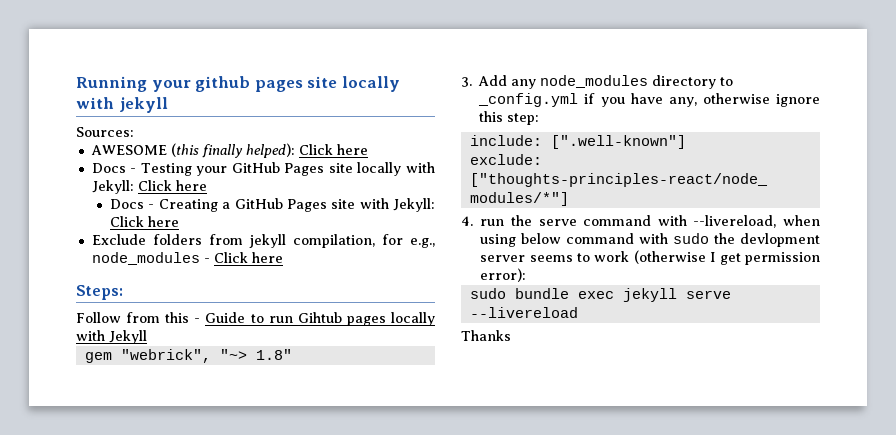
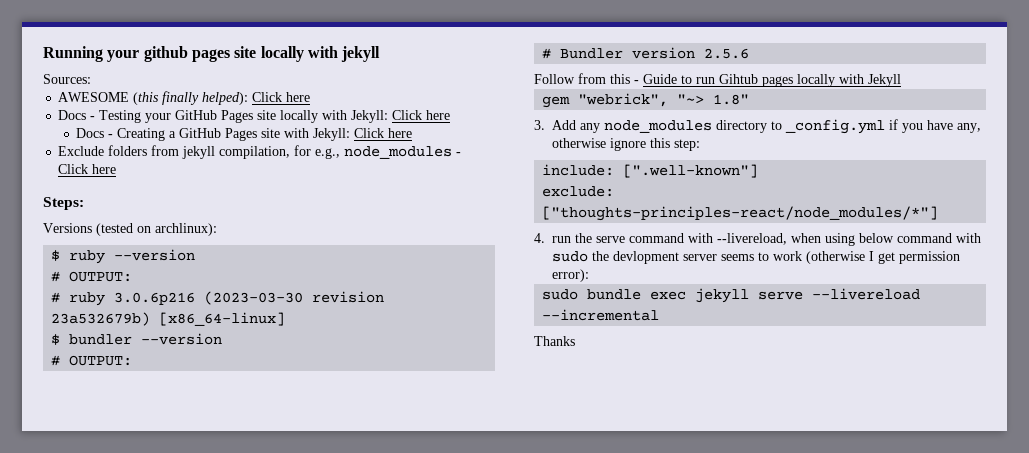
(123, 292) none -> [43,223,217,236] [51,249,196,264] [51,271,133,282] [51,291,385,306] [51,312,286,326] [51,333,223,345] [51,355,133,366] [542,47,750,59] // Versions (tested on archlinux): // $ ruby --version // # OUTPUT: // # ruby 3.0.6p216 (2023-03-30 revision 23a532679b) [x86_64-linux] // $ bundler --version // # OUTPUT: // # Bundler version 2.5.6
(578, 312) none -> [542,309,660,321] --incremental

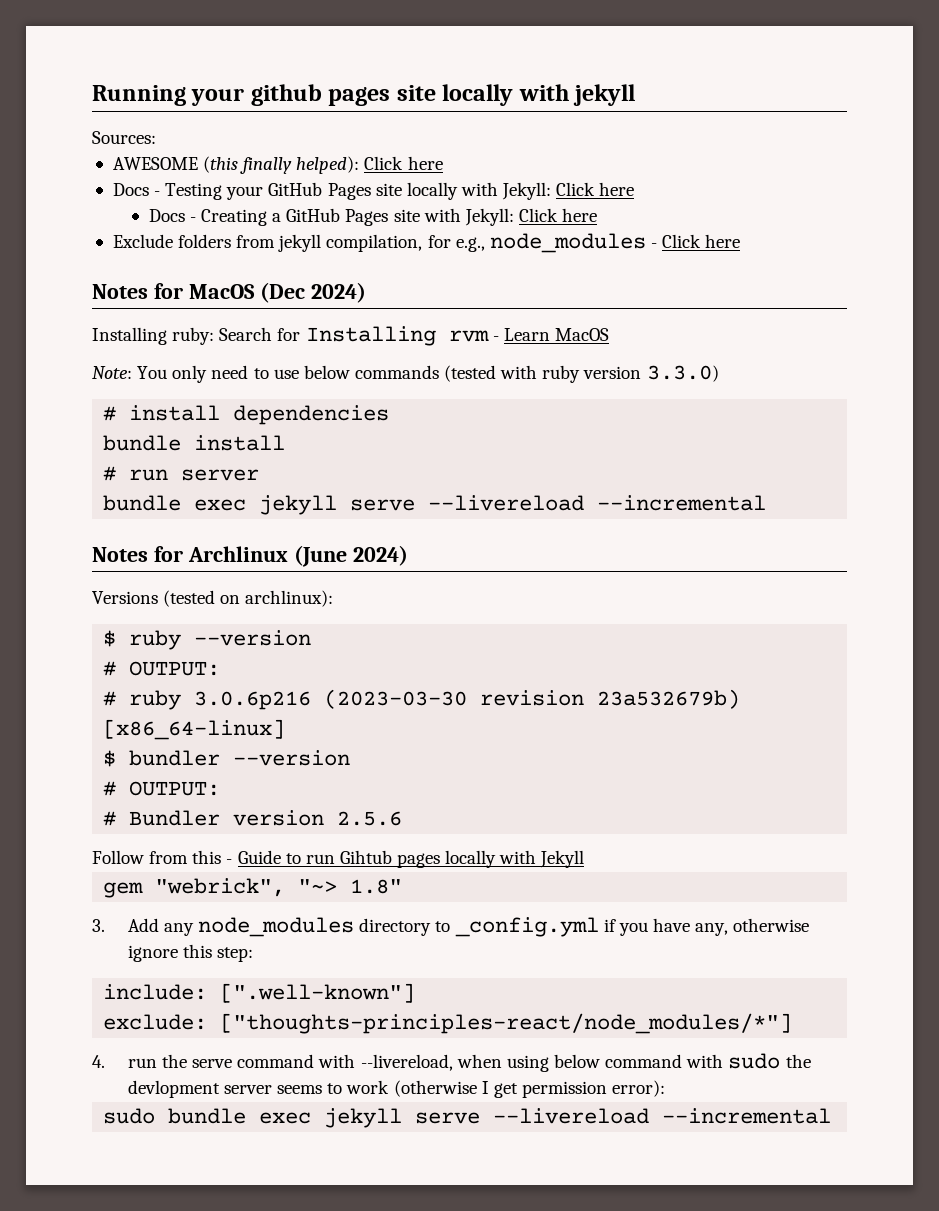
[43,197,84,210] Steps: -> [92,282,366,303] [92,326,609,346] [92,365,719,383] [103,405,390,425] [103,435,286,451] [103,466,260,481] [103,495,767,515] [92,545,408,567] Notes for MacOS (Dec 2024) // Installing ruby: Search for Installing rvm - Learn MacOS // Note: You only need to use below commands (tested with ruby version 3.3.0) // # install dependencies // bundle install // # run server // bundle exec jekyll serve --livereload --incremental // Notes for Archlinux (June 2024)
[534,336,575,346] // Thanks -> (832, 1116) none

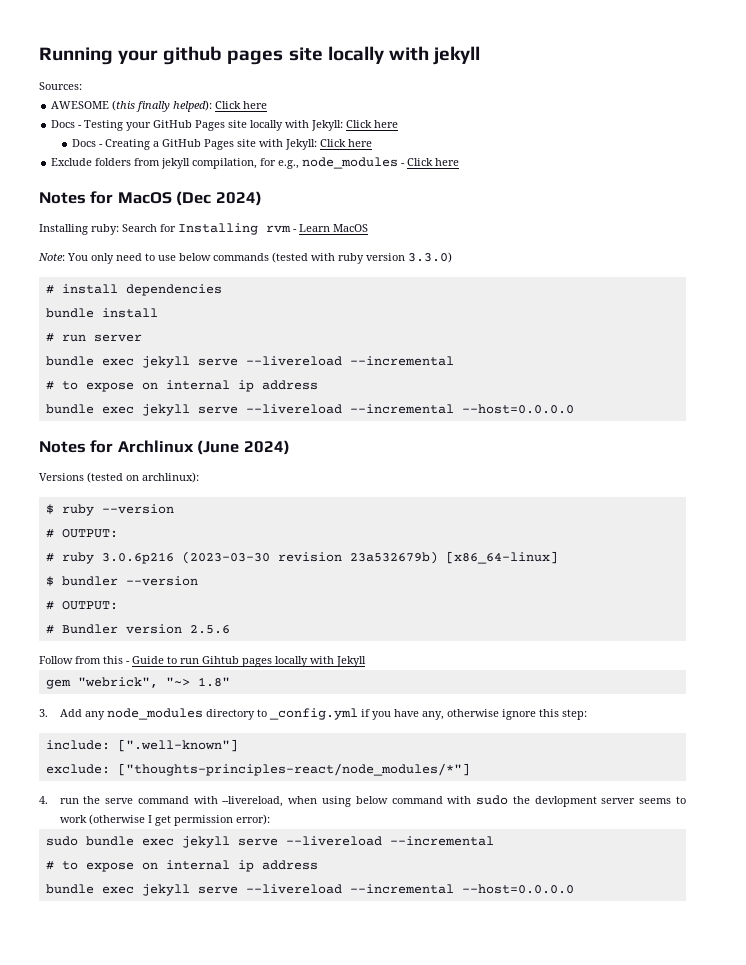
(767, 503) none -> [45,380,318,392] [45,404,574,416] // # to expose on internal ip address // bundle exec jekyll serve --livereload --incremental --host=0.0.0.0
(832, 1116) none -> [45,860,318,872] [45,884,574,896] // # to expose on internal ip address // bundle exec jekyll serve --livereload --incremental --host=0.0.0.0

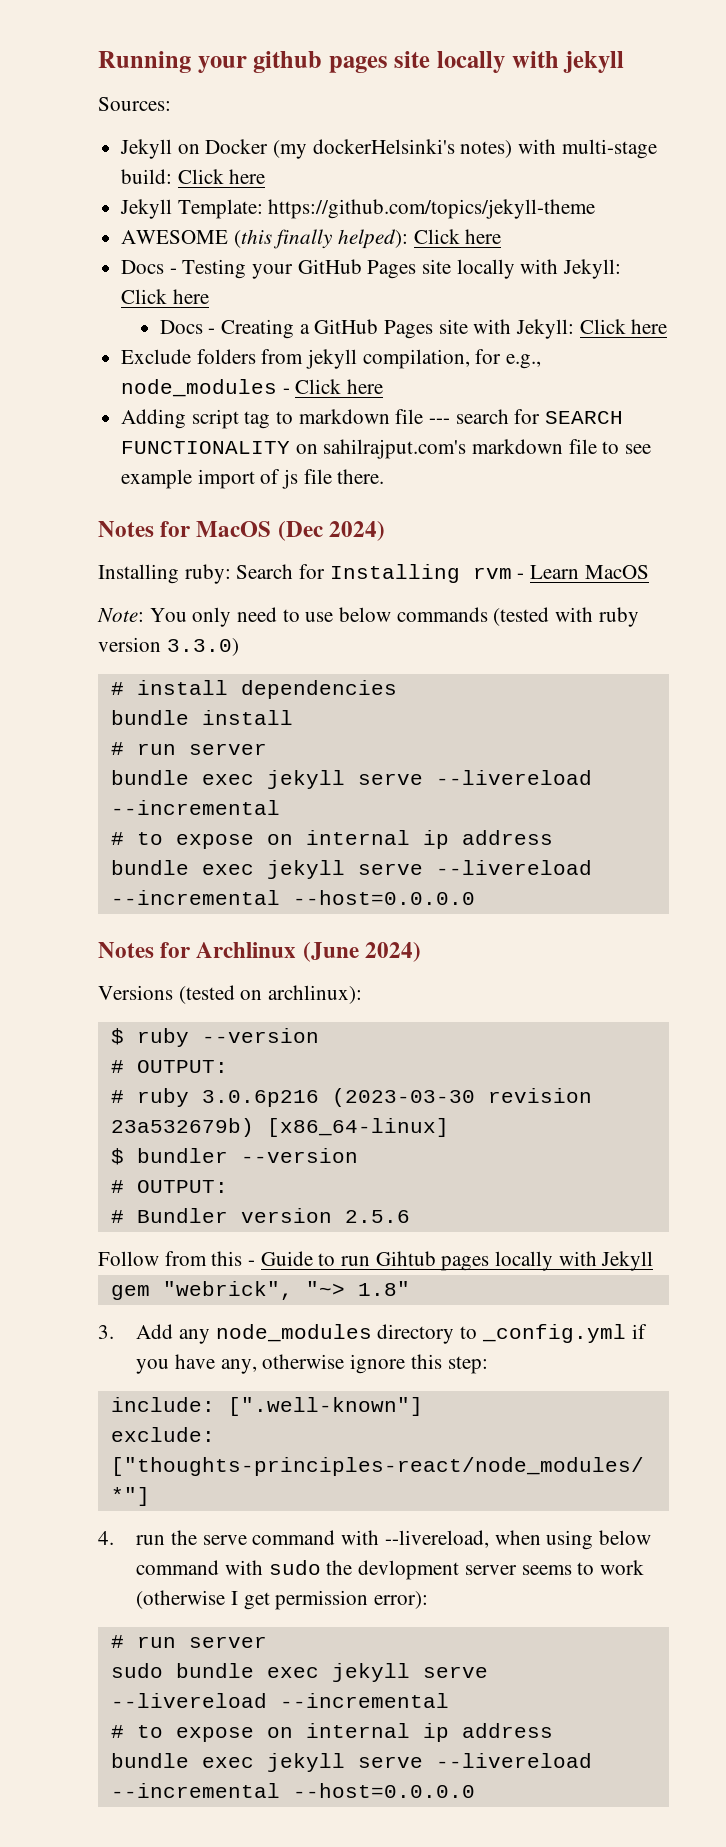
(82, 86) none -> [120,139,657,159] [121,169,266,184] [120,199,596,219] // Jekyll on Docker (my dockerHelsinki's notes) with multi-stage build: Click here // Jekyll Template: https://github.com/topics/jekyll-theme
(460, 162) none -> [121,409,624,429] [121,439,652,459] [121,469,385,489] // Adding script tag to markdown file --- search for SEARCH FUNCTIONALITY on sahilrajput.com's markdown file to see example import of js file there.
(270, 819) none -> [110,1635,267,1648] // # run server

